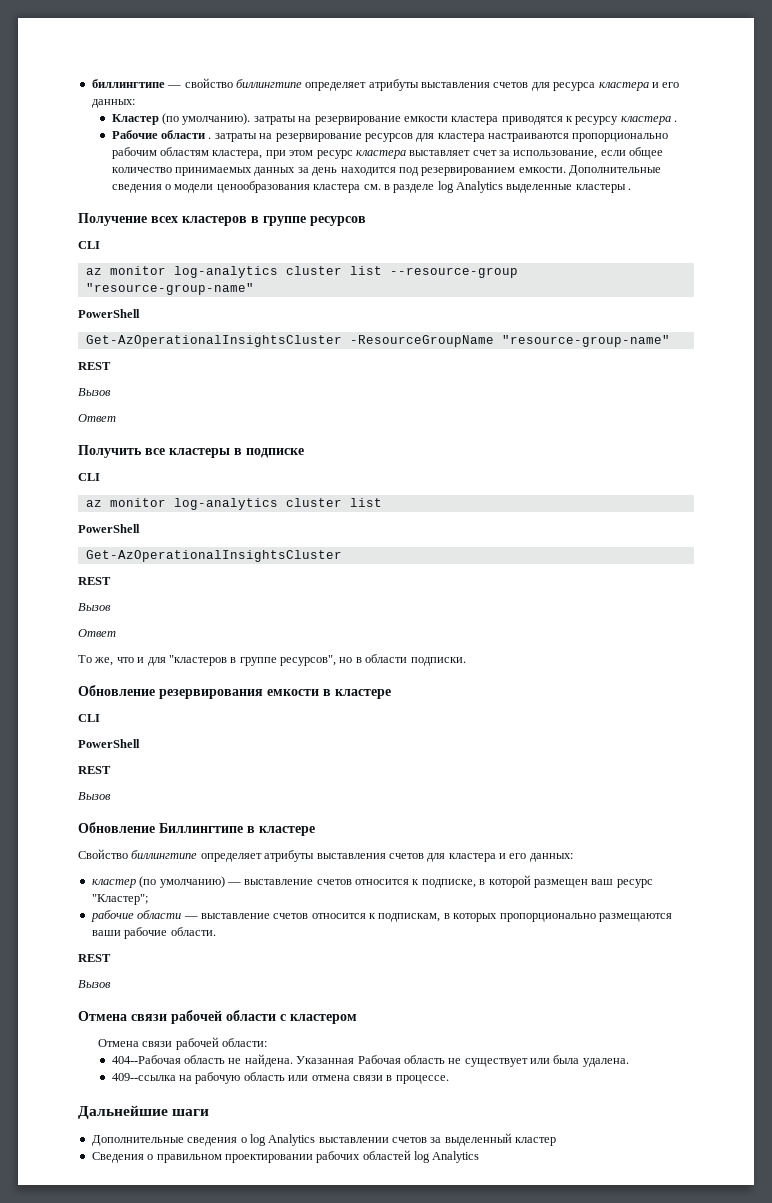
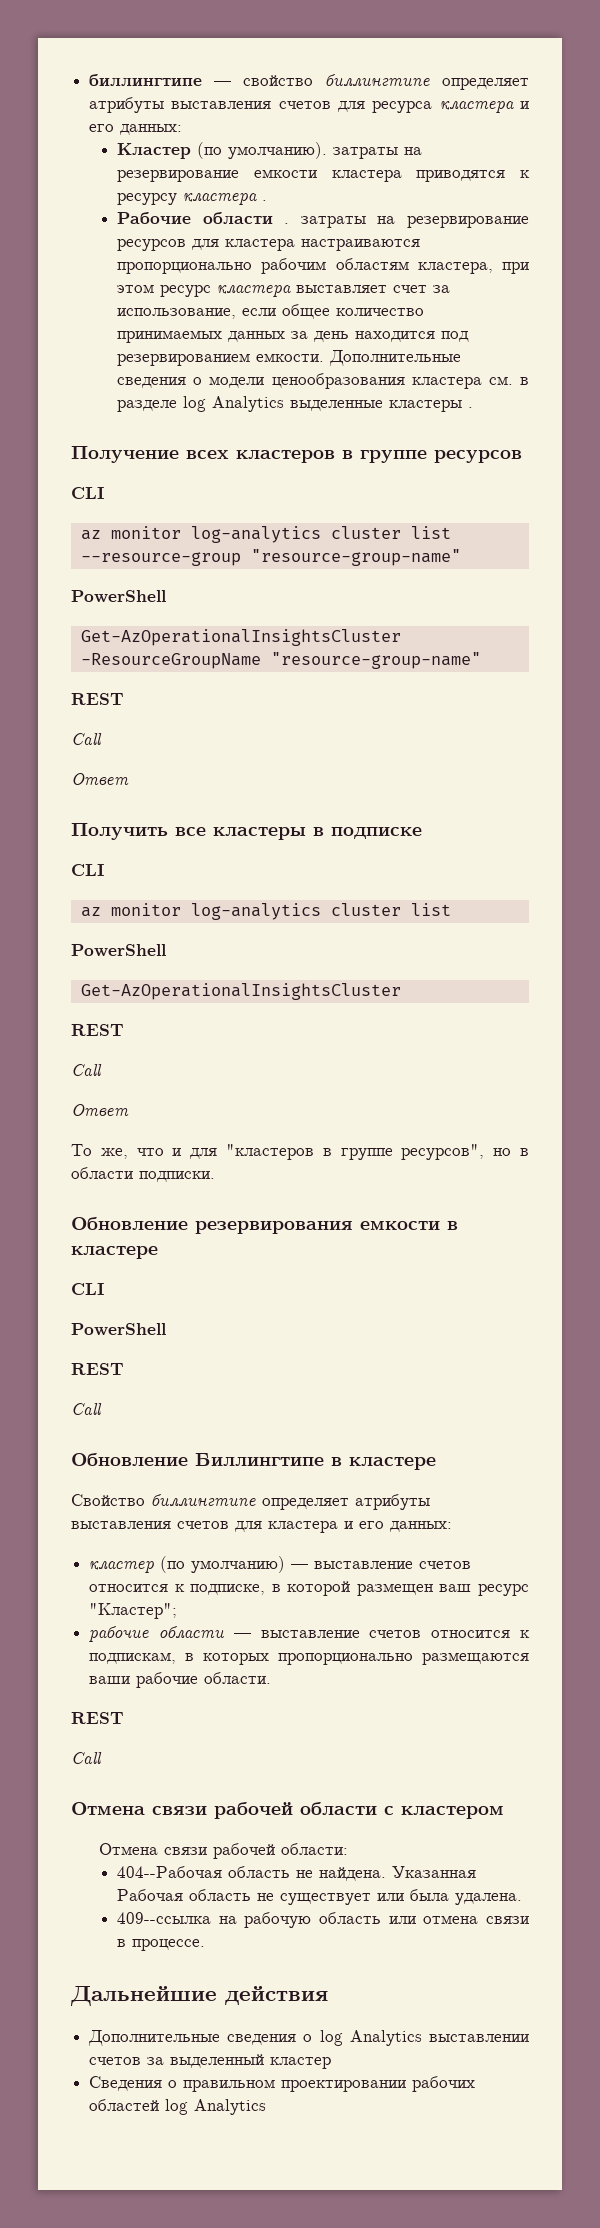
[78,388,111,396] Вызов -> [71,733,102,745] Call
[78,603,111,611] Вызов -> [71,1064,102,1076] Call
[78,792,111,800] Вызов -> [71,1403,102,1415] Call
[78,980,111,988] Вызов -> [71,1752,102,1764] Call
[172,1109,210,1116] шаги -> [225,1986,328,2005] действия

